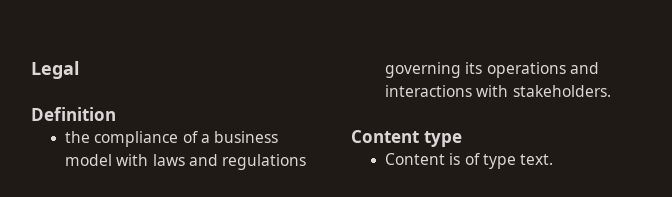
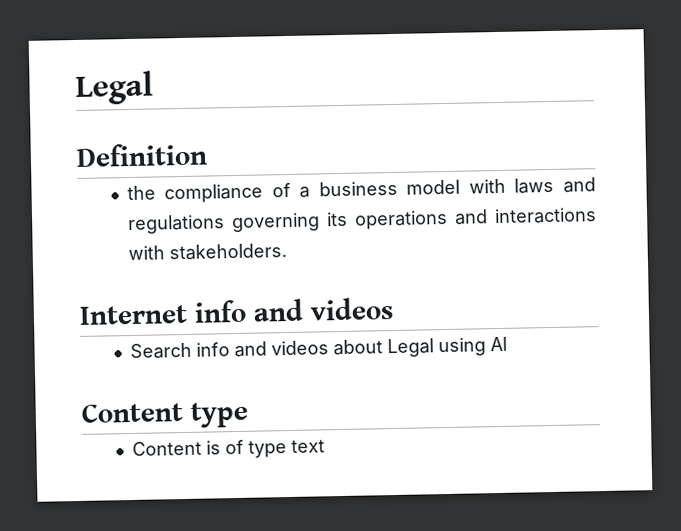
(611, 91) none -> [79,297,394,325] [129,336,508,360] // Internet info and videos // Search info and videos about Legal using AI
[519,154,553,165] text. -> [290,439,325,453] text

